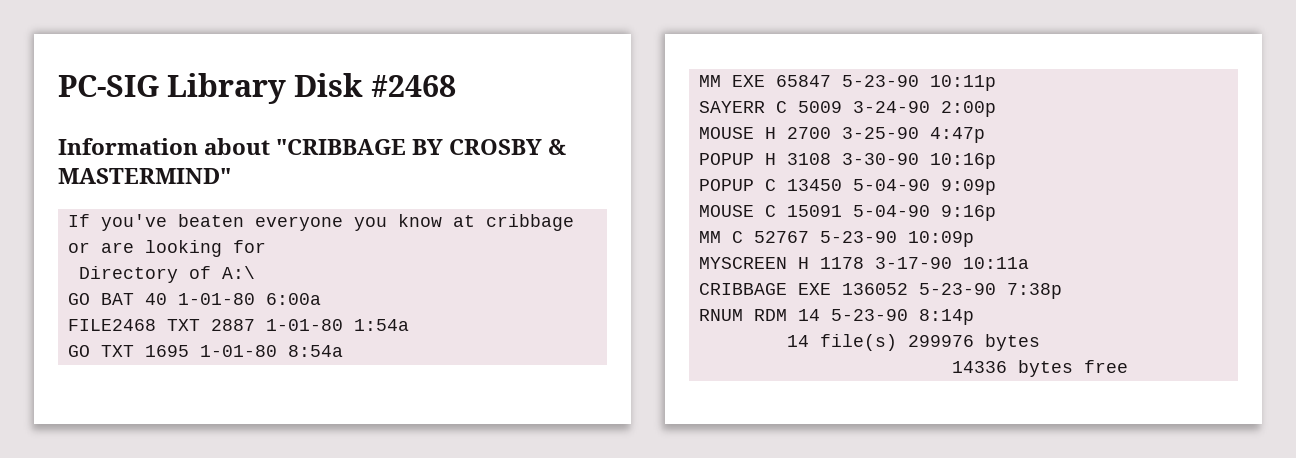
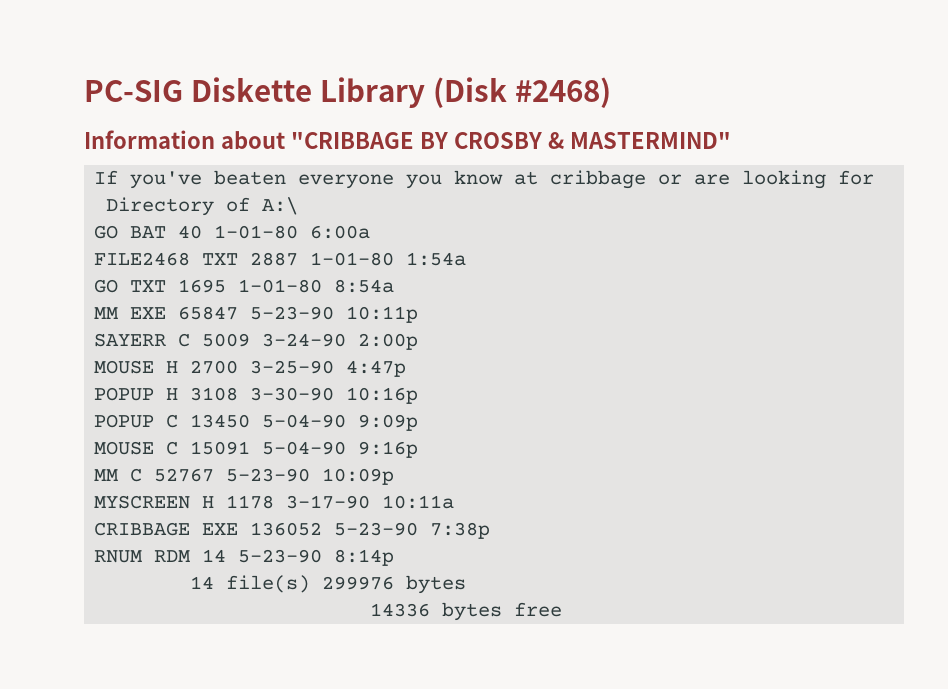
[167,73,456,104] Library Disk #2468 -> [190,77,611,108] Diskette Library (Disk #2468)

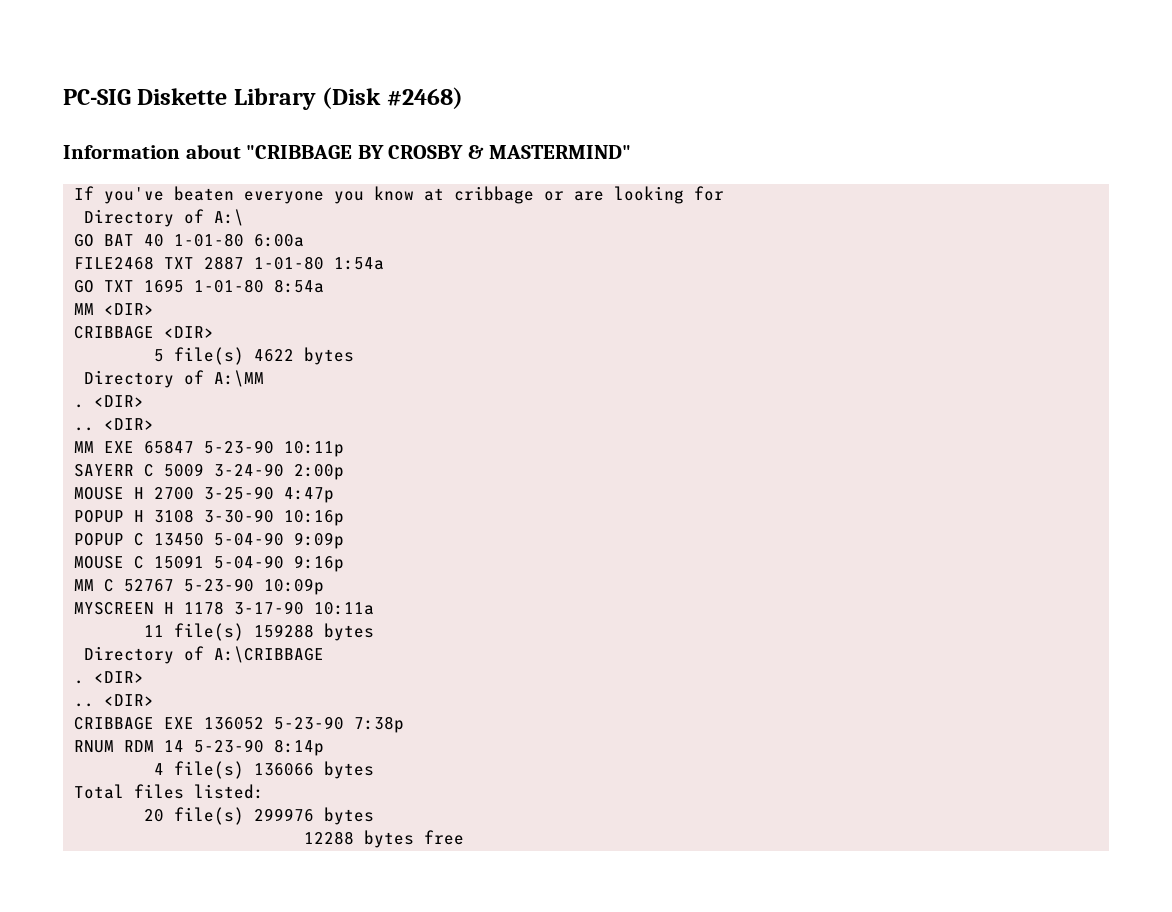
(394, 286) none -> [73,303,154,315] [73,326,214,339] [153,347,354,365] [83,370,264,388] [73,395,144,408] [73,418,154,431] // MM <DIR> // CRIBBAGE <DIR> // 5 file(s) 4622 bytes // Directory of A:\MM // . <DIR> // .. <DIR>
(454, 502) none -> [143,623,374,641] [83,646,324,664] [73,671,144,684] [73,694,154,707] // 11 file(s) 159288 bytes // Directory of A:\CRIBBAGE // . <DIR> // .. <DIR>
[189,576,214,589] 14 -> [153,761,374,779] [73,784,264,799] [143,809,164,822] 4 file(s) 136066 bytes // Total files listed: // 20
[369,603,430,617] 14336 -> [303,831,354,845] 12288

